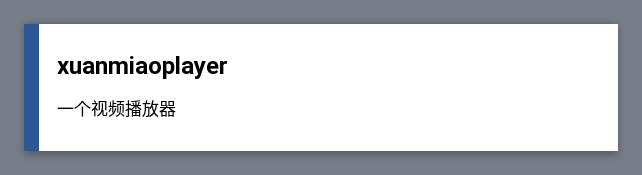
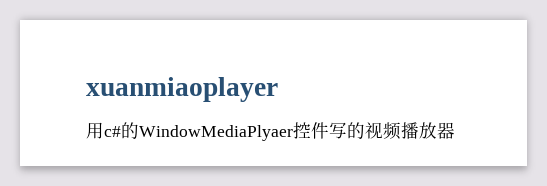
[57,101,91,117] 一个 -> [86,122,365,141] 用c#的WindowMediaPlyaer控件写的

